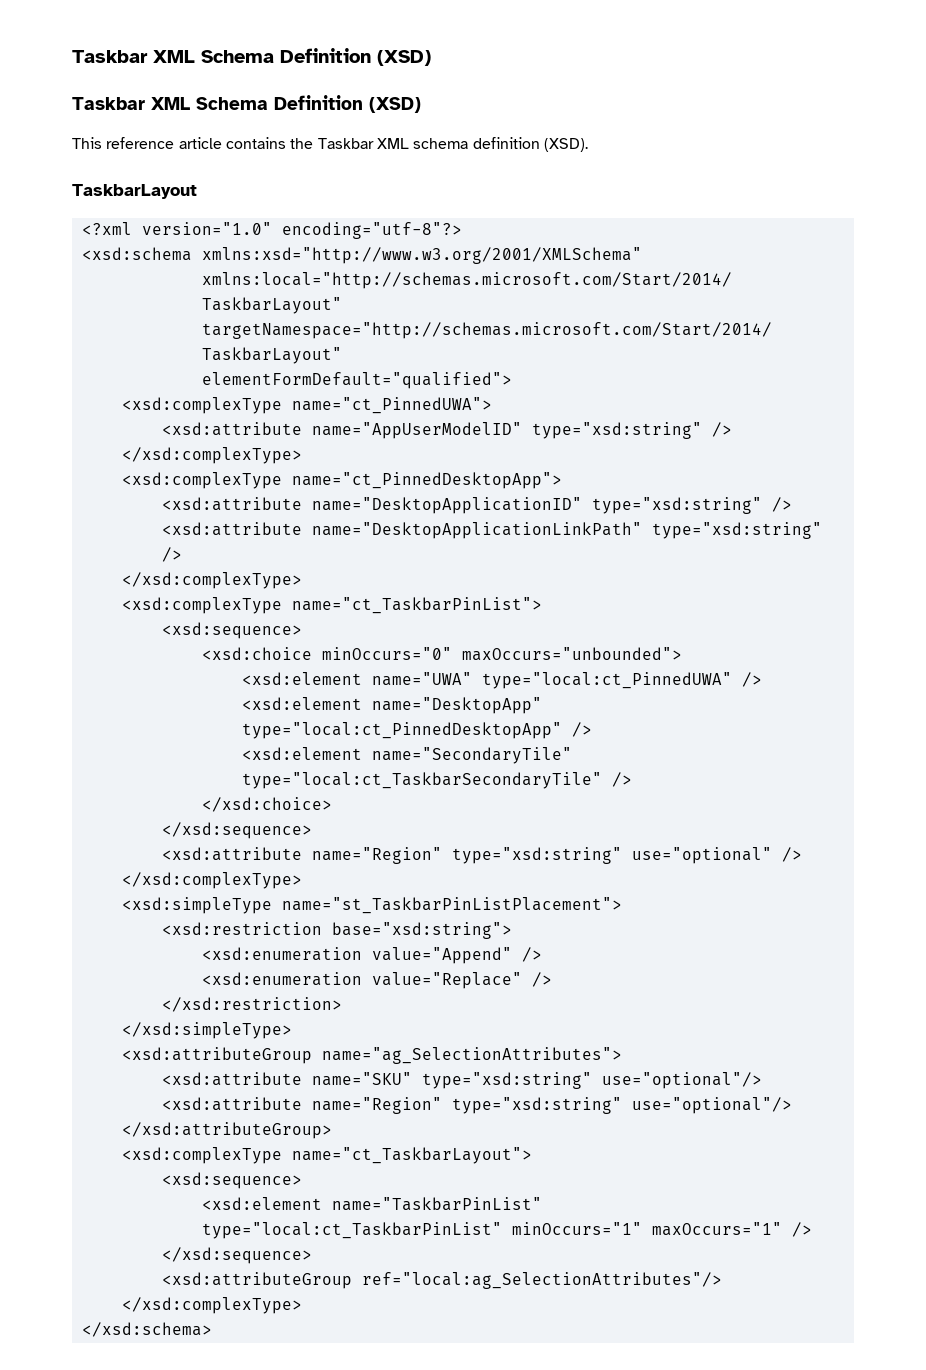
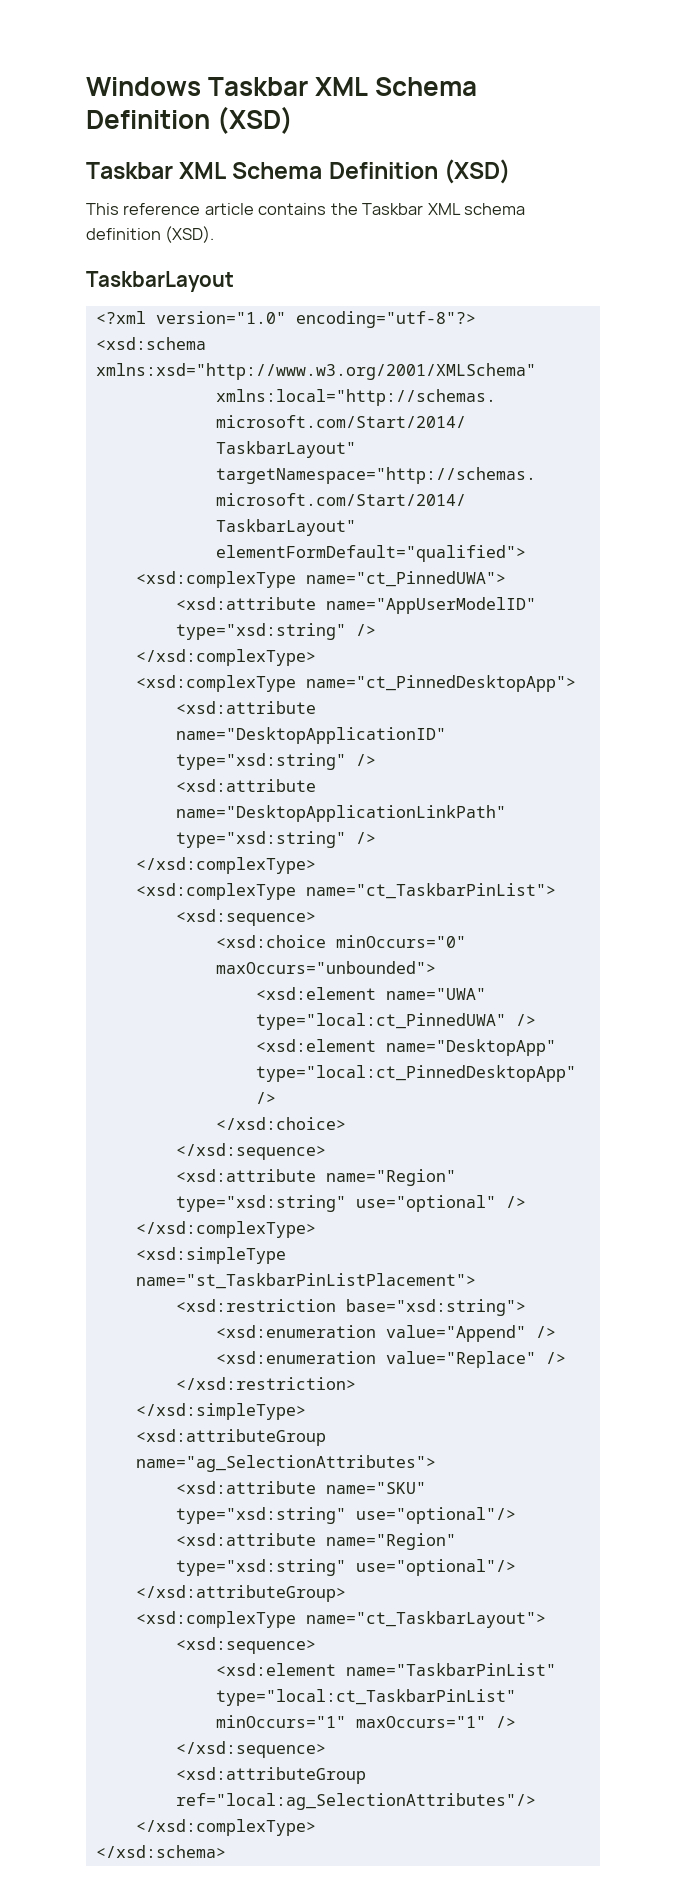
(72, 56) none -> [86,77,201,96] Windows
[241,747,572,764] [241,772,632,789] // <xsd:element name="SecondaryTile" type="local:ct_TaskbarSecondaryTile" /> -> (276, 1098) none

